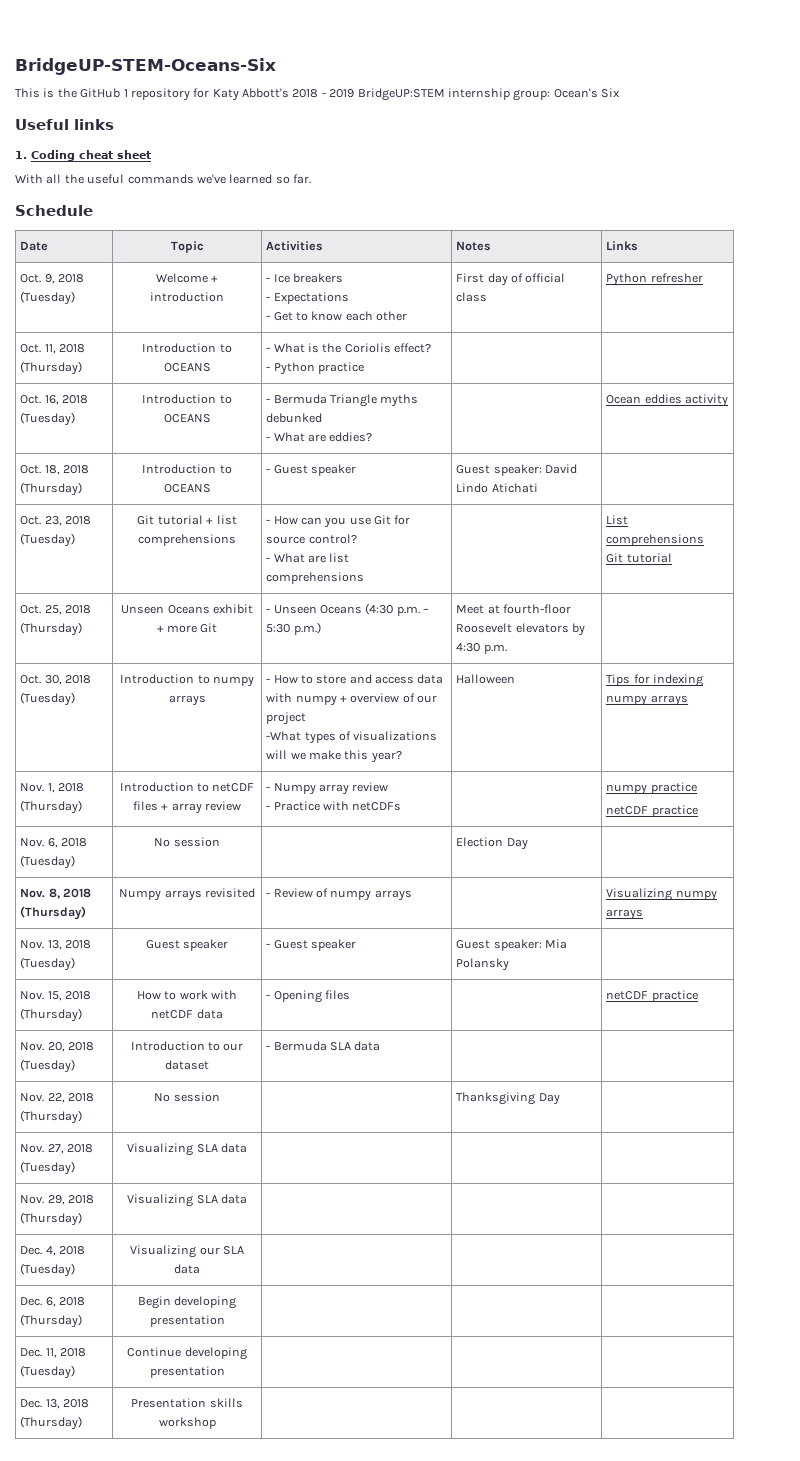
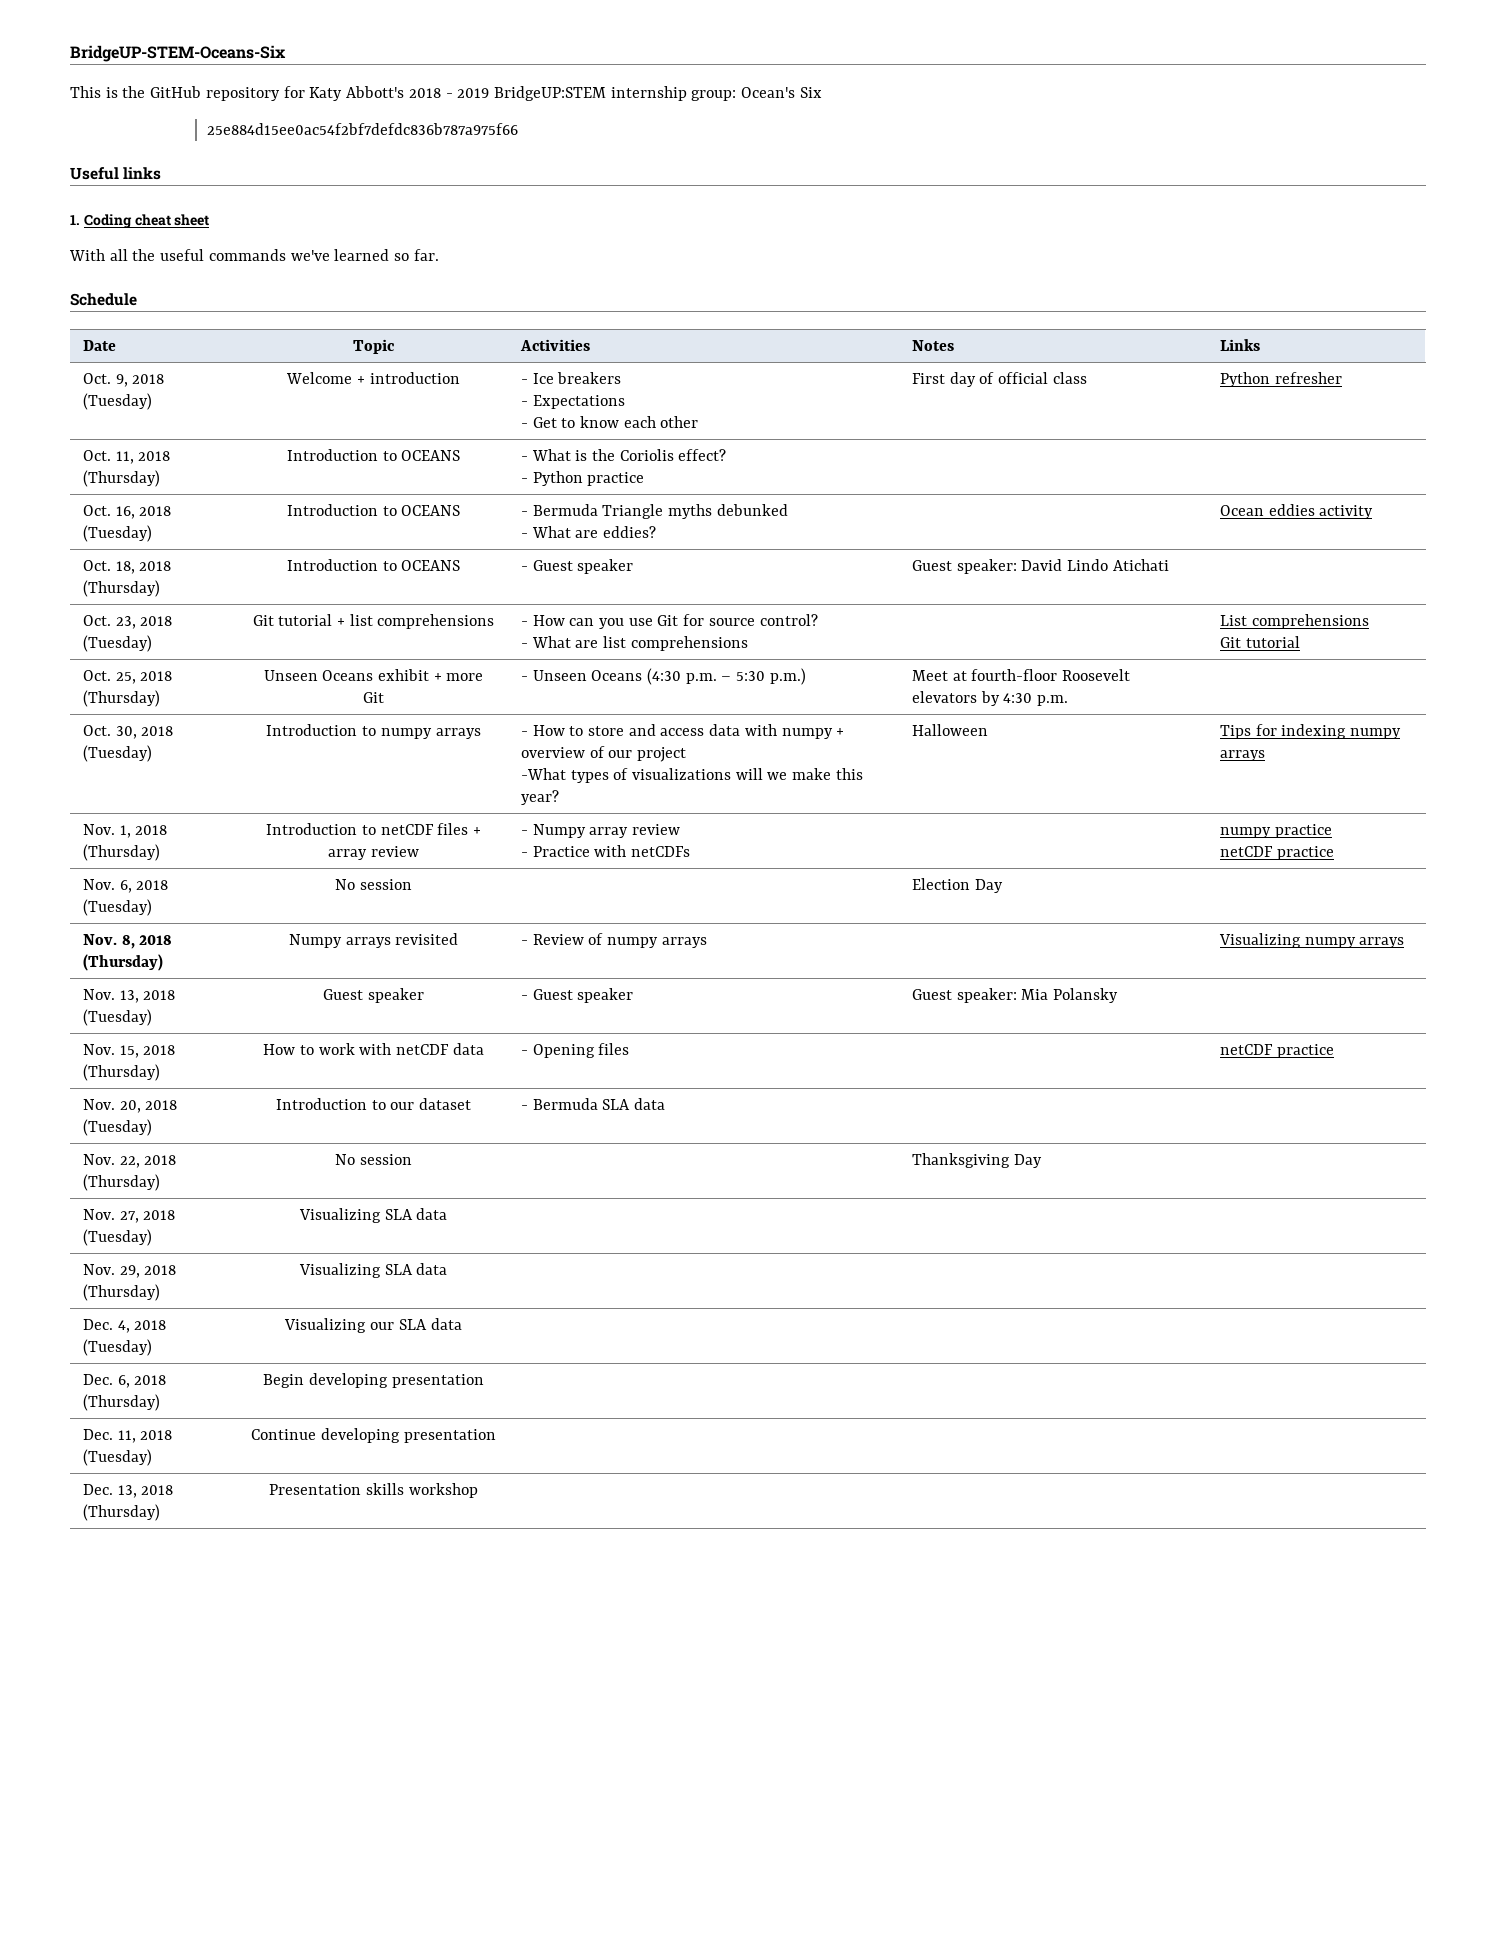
[123,89,128,97] 1 -> (202, 92) none
(620, 93) none -> [206,123,518,135] // 25e884d15ee0ac54f2bf7defdc836b787a975f66

